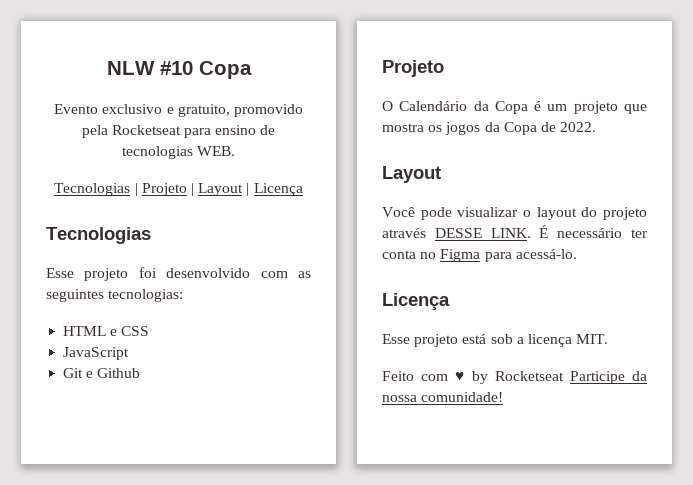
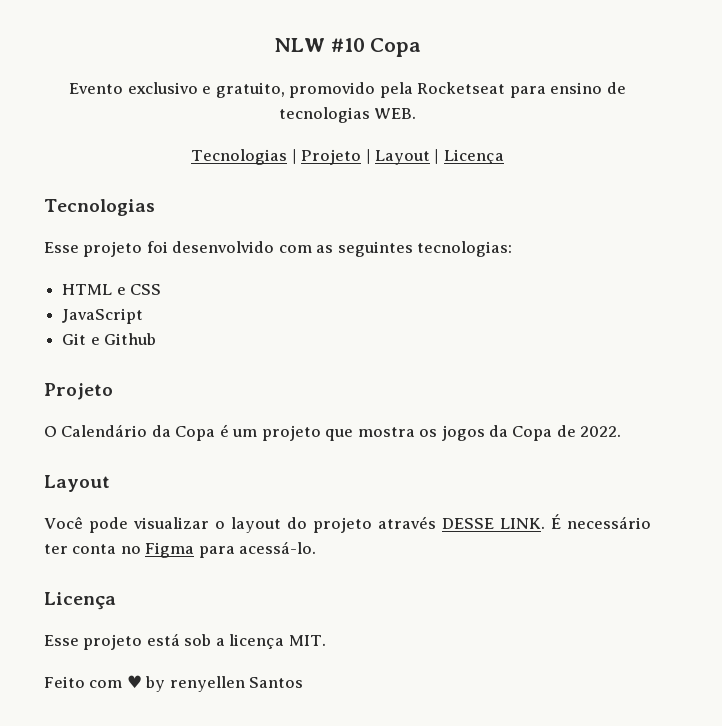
[494,371,647,384] [382,392,504,402] Rocketseat Participe da nossa comunidade! -> [169,676,304,692] renyellen Santos

